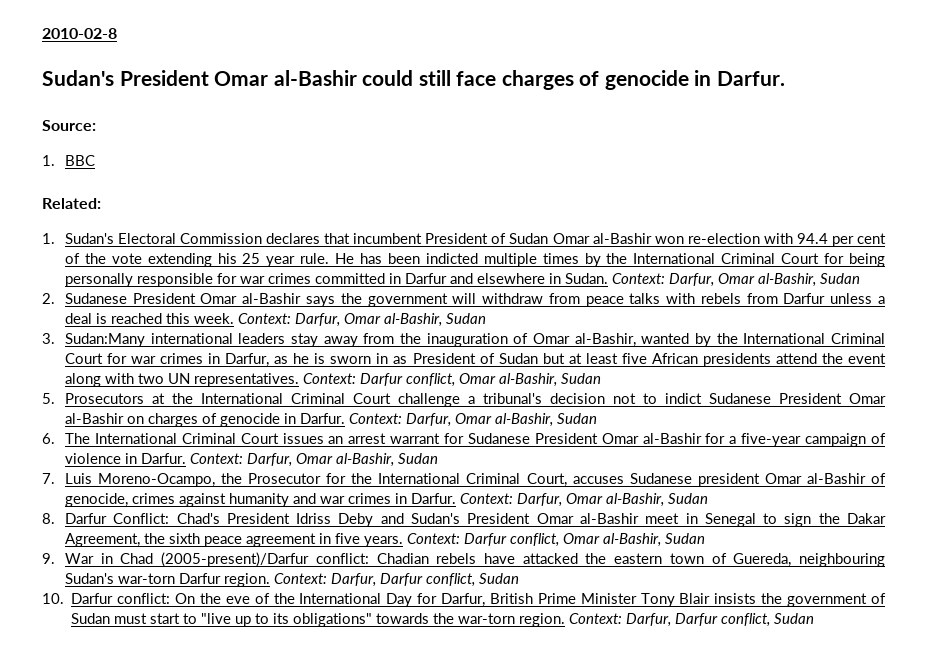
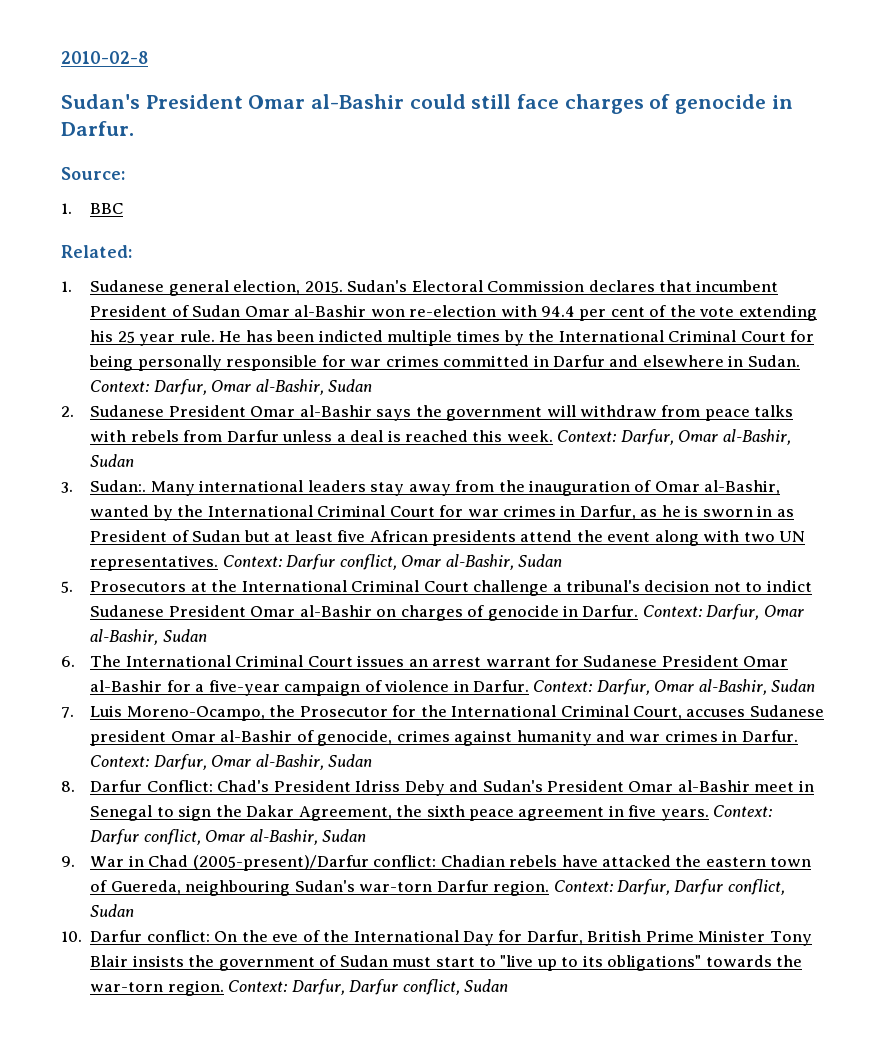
(55, 238) none -> [90,280,343,296] Sudanese general election, 2015.
[64,333,145,347] Sudan:Many -> [90,480,195,496] Sudan:. Many

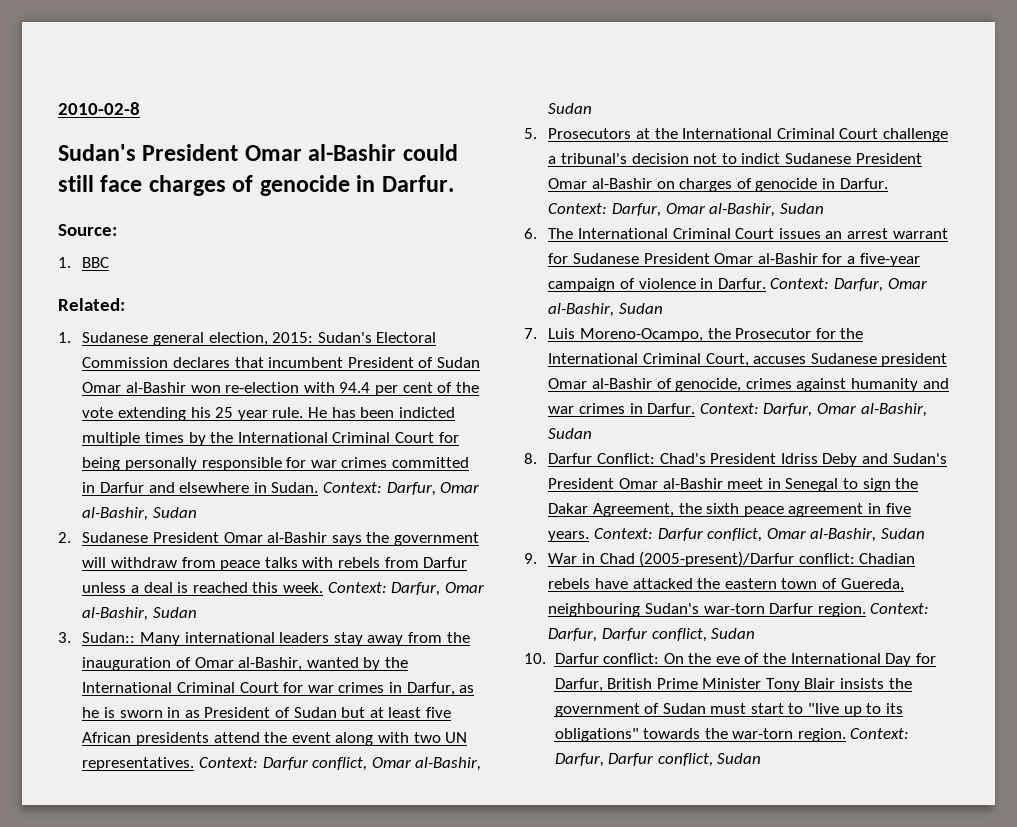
[304,281,343,293] 2015. -> [272,332,314,343] 2015:
[90,480,147,492] Sudan:. -> [82,632,136,643] Sudan::

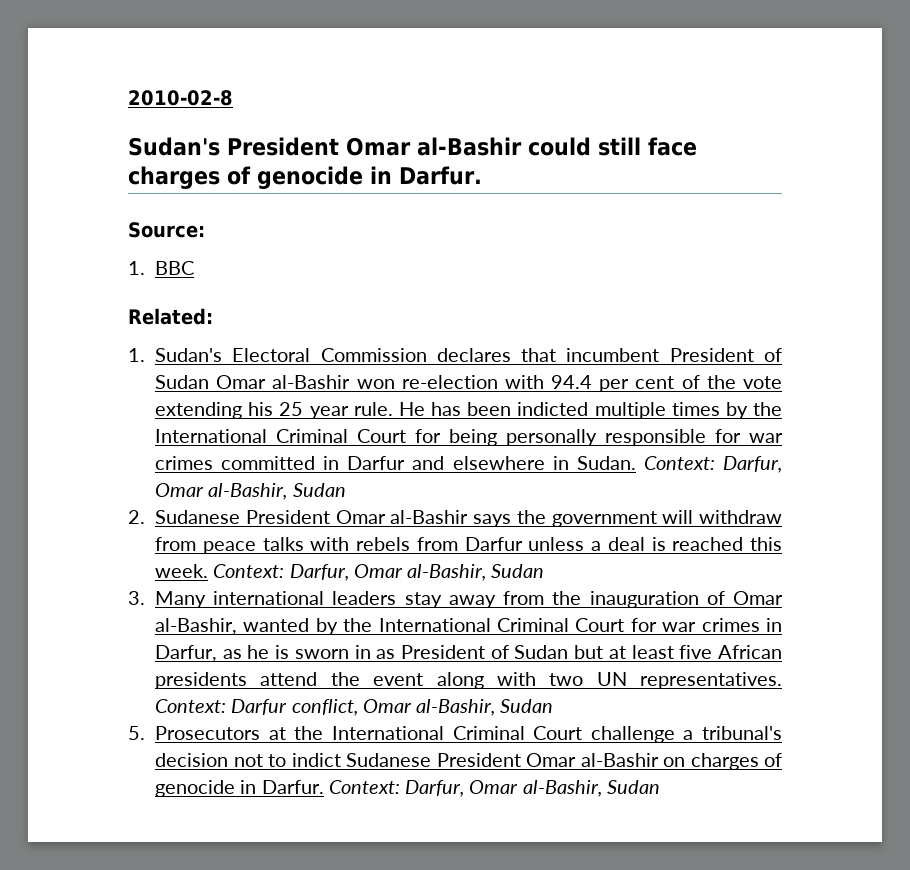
[82,332,314,346] Sudanese general election, 2015: -> (145, 355) none
[82,632,136,643] Sudan:: -> (145, 598) none
[524,228,948,239] [548,253,920,267] [548,278,927,292] [548,303,664,317] [524,328,864,342] [548,353,948,367] [548,378,949,392] [548,403,927,417] [548,428,593,439] [524,453,947,467] [548,478,919,492] [548,503,911,517] [548,528,926,542] [524,551,916,567] [548,578,904,592] [548,603,930,617] [548,628,756,642] [524,653,936,667] [554,678,912,692] [554,703,903,717] [554,728,910,742] [554,753,762,767] // 6. The International Criminal Court issues an arrest warrant for Sudanese President Omar al-Bashir for a five-year campaign of violence in Darfur. Context: Darfur, Omar al-Bashir, Sudan // 7. Luis Moreno-Ocampo, the Prosecutor for the International Criminal Court, accuses Sudanese president Omar al-Bashir of genocide, crimes against humanity and war crimes in Darfur. Context: Darfur, Omar al-Bashir, Sudan // 8. Darfur Conflict: Chad's President Idriss Deby and Sudan's President Omar al-Bashir meet in Senegal to sign the Dakar Agreement, the sixth peace agreement in five years. Context: Darfur conflict, Omar al-Bashir, Sudan // 9. War in Chad (2005-present)/Darfur conflict: Chadian rebels have attacked the eastern town of Guereda, neighbouring Sudan's war-torn Darfur region. Context: Darfur, Darfur conflict, Sudan // 10. Darfur conflict: On the eve of the International Day for Darfur, British Prime Minister Tony Blair insists the government of Sudan must start to "live up to its obligations" towards the war-torn region. Context: Darfur, Darfur conflict, Sudan -> (660, 787) none

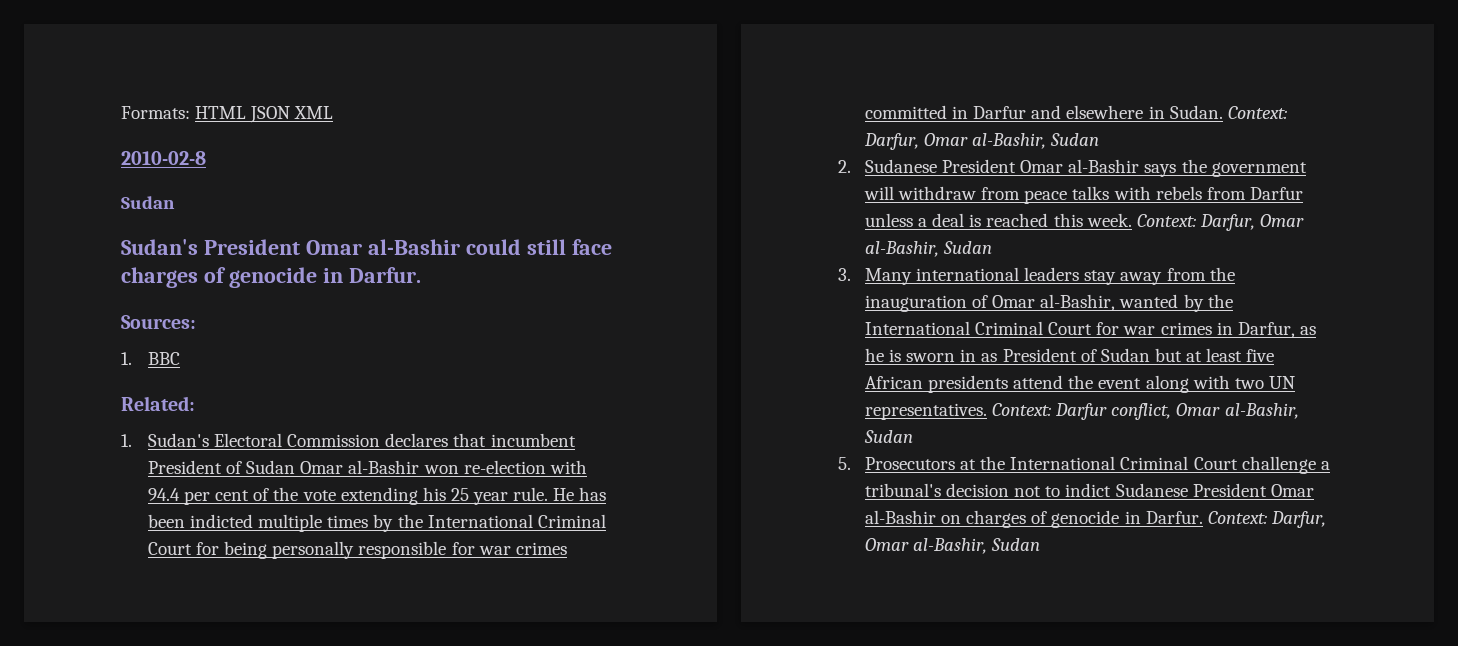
(128, 98) none -> [121,106,334,123] Formats: HTML JSON XML //
(233, 98) none -> [121,196,175,209] // Sudan
[128,222,205,238] Source: -> [121,315,196,329] Sources:

